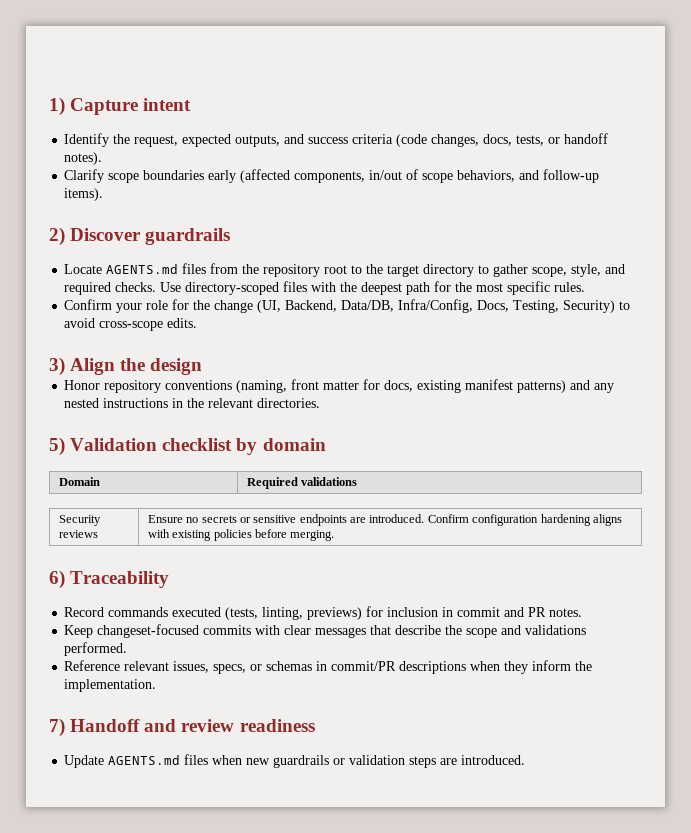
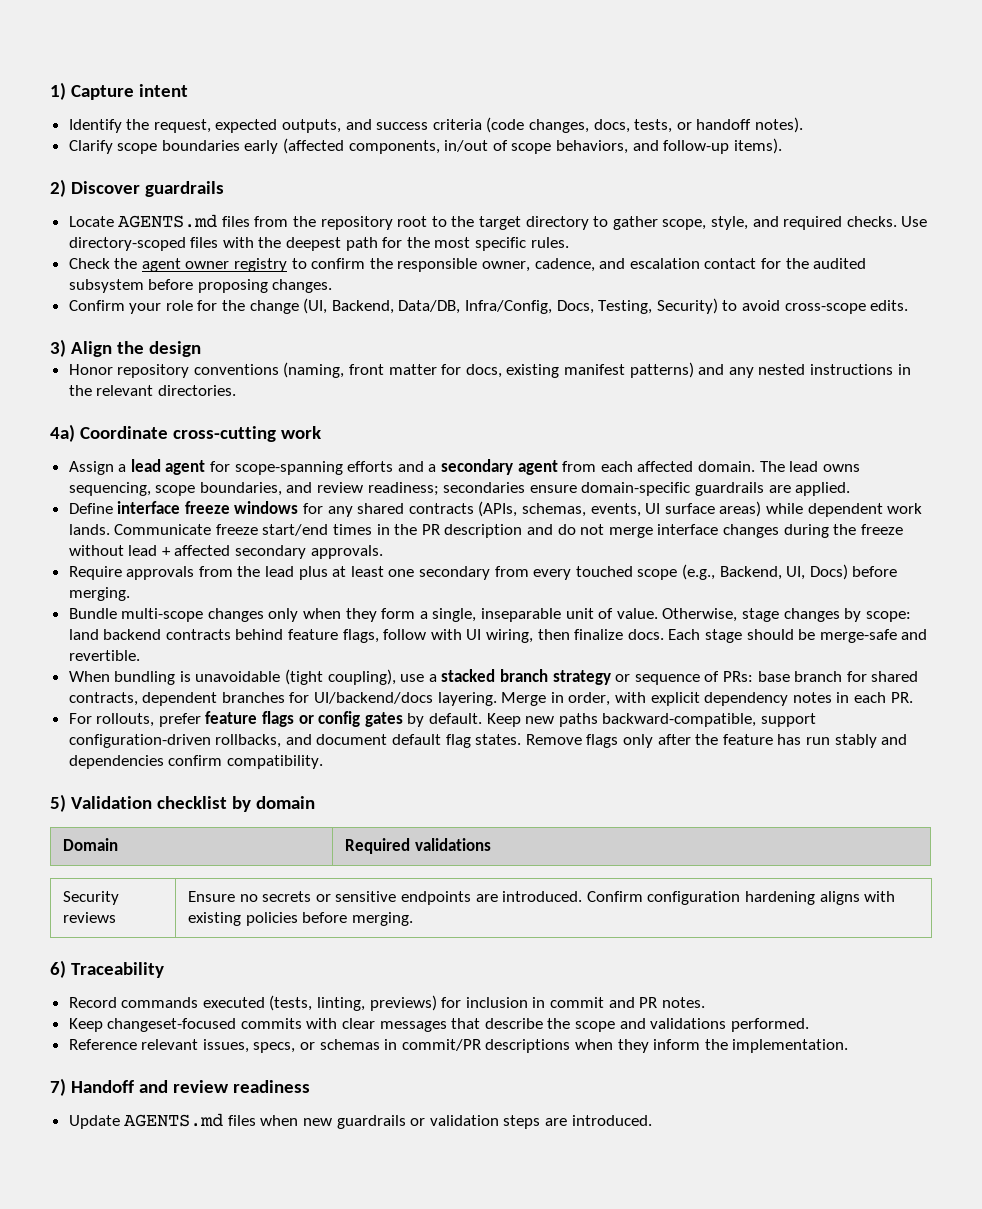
(586, 287) none -> [68,258,867,272] [68,279,333,293] // Check the agent owner registry to confirm the responsible owner, cadence, and escalation contact for the audited subsystem before proposing changes.
(321, 403) none -> [50,424,321,442] [68,459,860,475] [68,482,851,496] [68,501,923,517] [68,524,903,538] [68,545,383,559] [68,564,898,580] [68,587,130,601] [68,608,911,622] [68,629,928,643] [68,650,140,661] [68,669,919,685] [68,692,913,706] [68,711,816,727] [68,734,908,748] [68,755,323,769] // 4a) Coordinate cross-cutting work // Assign a lead agent for scope-spanning efforts and a secondary agent from each affected domain. The lead owns sequencing, scope boundaries, and review readiness; secondaries ensure domain-specific guardrails are applied. // Define interface freeze windows for any shared contracts (APIs, schemas, events, UI surface areas) while dependent work lands. Communicate freeze start/end times in the PR description and do not merge interface changes during the freeze without lead + affected secondary approvals. // Require approvals from the lead plus at least one secondary from every touched scope (e.g., Backend, UI, Docs) before merging. // Bundle multi-scope changes only when they form a single, inseparable unit of value. Otherwise, stage changes by scope: land backend contracts behind feature flags, follow with UI wiring, then finalize docs. Each stage should be merge-safe and revertible. // When bundling is unavoidable (tight coupling), use a stacked branch strategy or sequence of PRs: base branch for shared contracts, dependent branches for UI/backend/docs layering. Merge in order, with explicit dependency notes in each PR. // For rollouts, prefer feature flags or config gates by default. Keep new paths backward-compatible, support configuration-driven rollbacks, and document default flag states. Remove flags only after the feature has run stably and dependencies confirm compatibility.

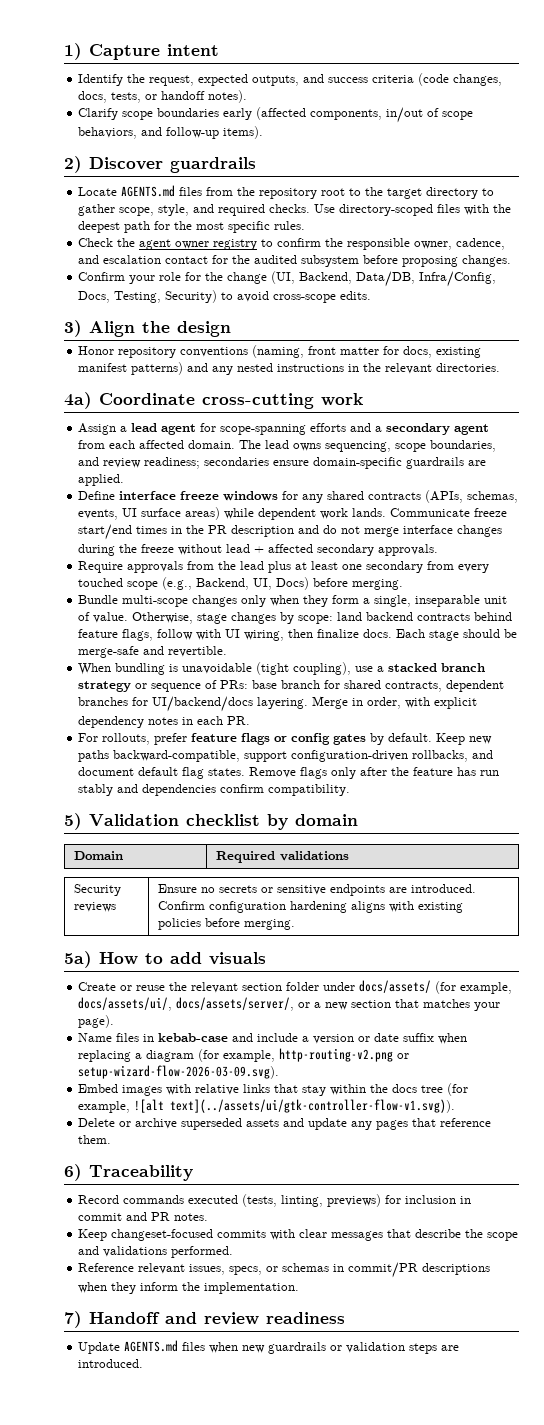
(413, 919) none -> [64,951,266,968] [78,980,513,994] [78,997,501,1011] [78,1015,115,1028] [78,1033,468,1044] [78,1048,410,1062] [78,1065,280,1079] [78,1083,469,1096] [78,1099,456,1113] [78,1118,492,1130] [78,1135,112,1144] // 5a) How to add visuals // Create or reuse the relevant section folder under docs/assets/ (for example, docs/assets/ui/, docs/assets/server/, or a new section that matches your page). // Name files in kebab-case and include a version or date suffix when replacing a diagram (for example, http-routing-v2.png or setup-wizard-flow-2026-03-09.svg). // Embed images with relative links that stay within the docs tree (for example, ![alt text](../assets/ui/gtk-controller-flow-v1.svg)). // Delete or archive superseded assets and update any pages that reference them.

